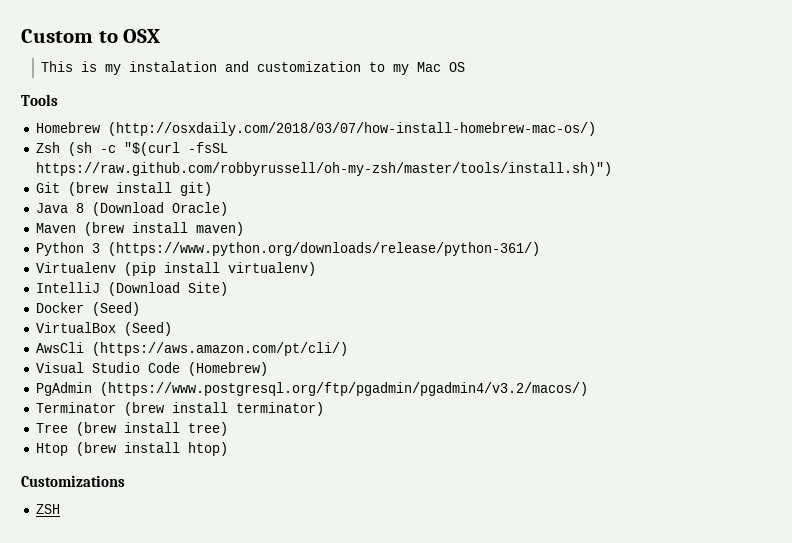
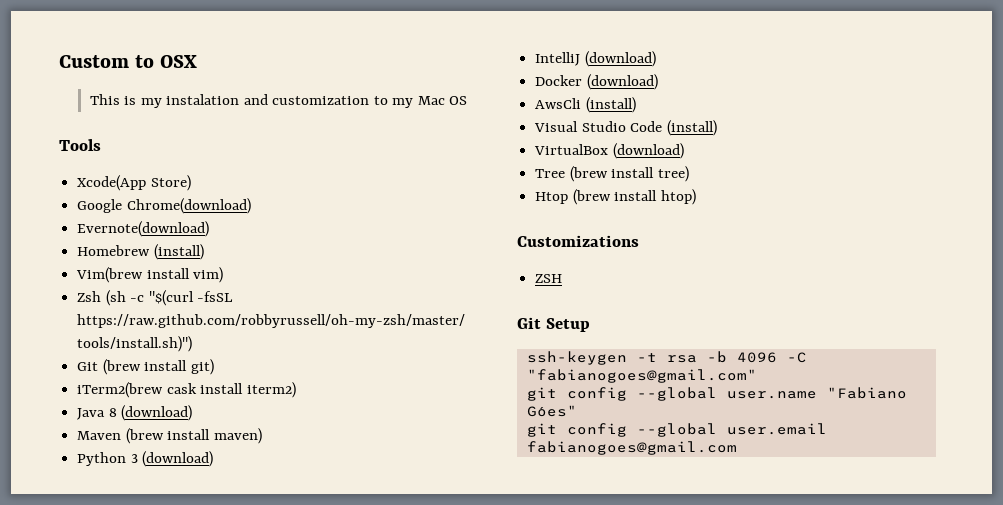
[35,122,596,136] Homebrew (http://osxdaily.com/2018/03/07/how-install-homebrew-mac-os/) -> [77,175,191,191] [77,198,251,214] [77,221,210,237] [77,244,204,260] [76,267,224,283] Xcode(App Store) // Google Chrome(download) // Evernote(download) // Homebrew (install) // Vim(brew install vim)
(212, 189) none -> [77,382,296,398] // iTerm2(brew cask install iterm2)
[91,202,228,216] (Download Oracle) -> [121,405,193,421] (download)
[107,242,540,256] [35,262,316,276] (https://www.python.org/downloads/release/python-361/) // Virtualenv (pip install virtualenv) -> [142,451,214,467] (download)
[107,282,228,296] (Download Site) -> [584,51,656,67] (download)
[91,302,140,316] [35,322,172,336] (Seed) // VirtualBox (Seed) -> [586,74,658,90] (download)
[91,342,348,356] (https://aws.amazon.com/pt/cli/) -> [585,97,636,113] (install)
[187,362,268,376] [35,382,588,396] [35,402,324,416] (Homebrew) // PgAdmin (https://www.postgresql.org/ftp/pgadmin/pgadmin4/v3.2/macos/) // Terminator (brew install terminator) -> [666,120,717,136] [534,143,684,159] (install) // VirtualBox (download)
(60, 509) none -> [517,317,590,332] [526,351,807,365] [526,369,757,383] [526,387,907,401] [526,405,577,417] [526,423,827,437] [526,441,737,455] // Git Setup // ssh-keygen -t rsa -b 4096 -C "fabianogoes@gmail.com" // git config --global user.name "Fabiano Góes" // git config --global user.email fabianogoes@gmail.com

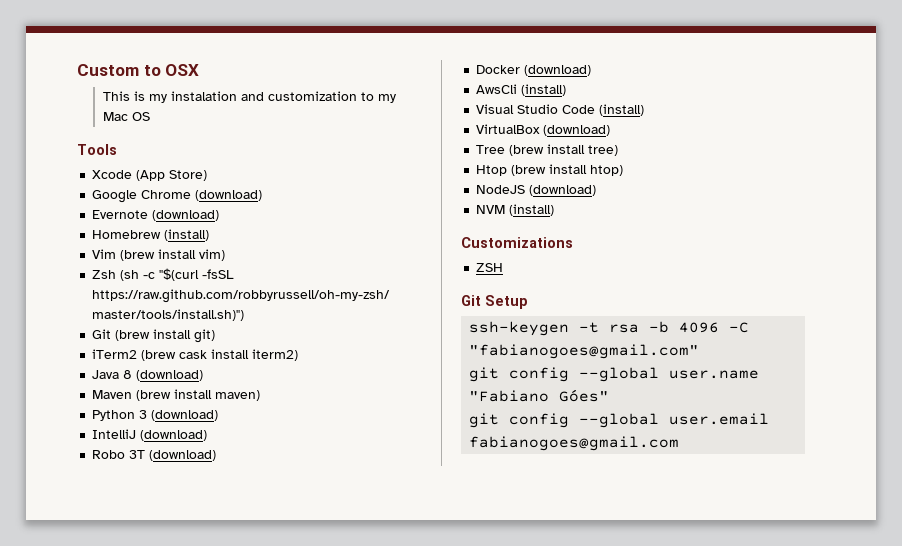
[77,175,147,191] Xcode(App -> [92,170,166,181] Xcode (App
[126,198,251,214] [77,221,210,237] Chrome(download) // Evernote(download) -> [141,190,263,201] [92,210,220,221] Chrome (download) // Evernote (download)
[76,267,144,283] Vim(brew -> [92,249,156,261] Vim (brew
[77,382,164,398] iTerm2(brew -> [92,349,177,361] iTerm2 (brew
(656, 59) none -> [92,450,217,461] // Robo 3T (download)
(696, 197) none -> [476,185,597,196] [476,204,555,216] // NodeJS (download) // NVM (install)

